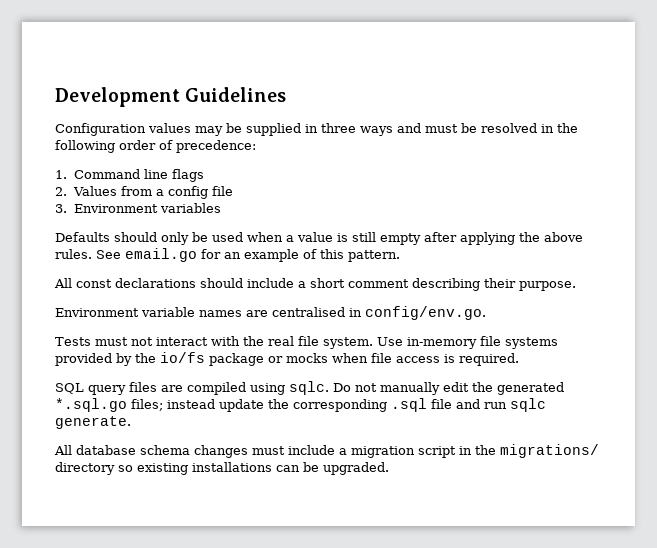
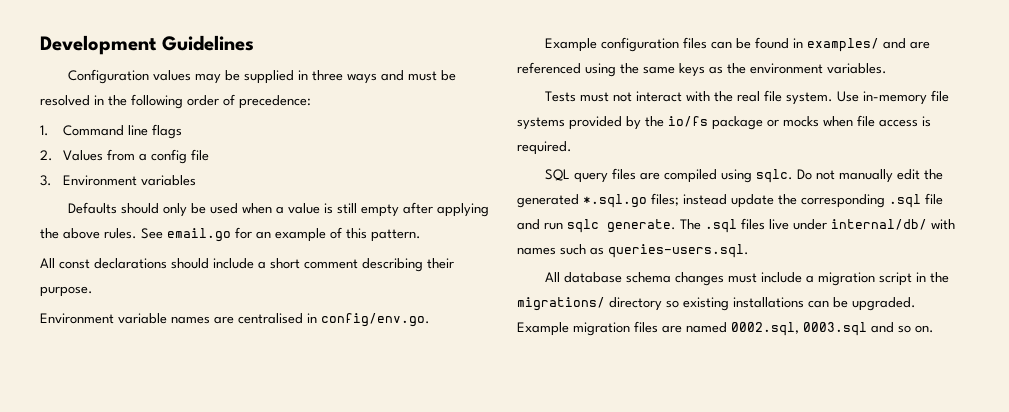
(486, 313) none -> [545,37,931,52] [517,62,887,77] // Example configuration files can be found in examples/ and are referenced using the same keys as the environment variables.
(131, 422) none -> [680,218,955,233] [517,244,749,258] The .sql files live under internal/db/ with names such as queries-users.sql.
(389, 468) none -> [517,321,934,336] Example migration files are named 0002.sql, 0003.sql and so on.

